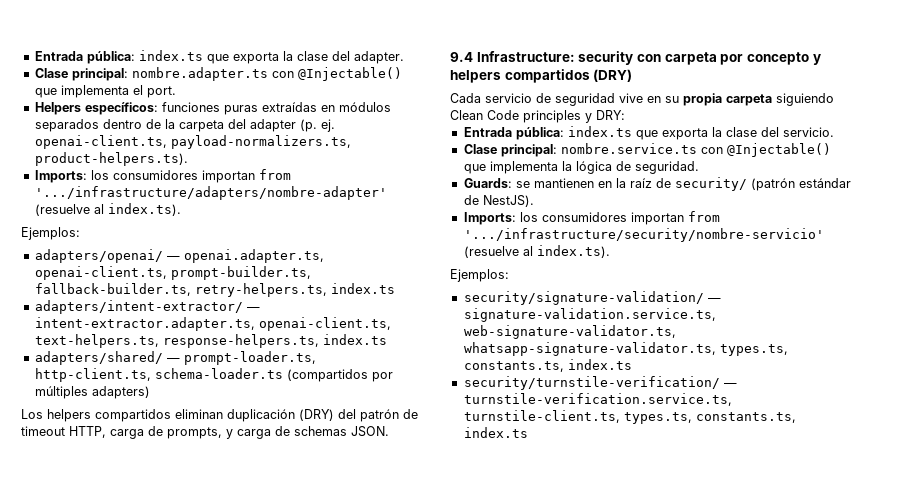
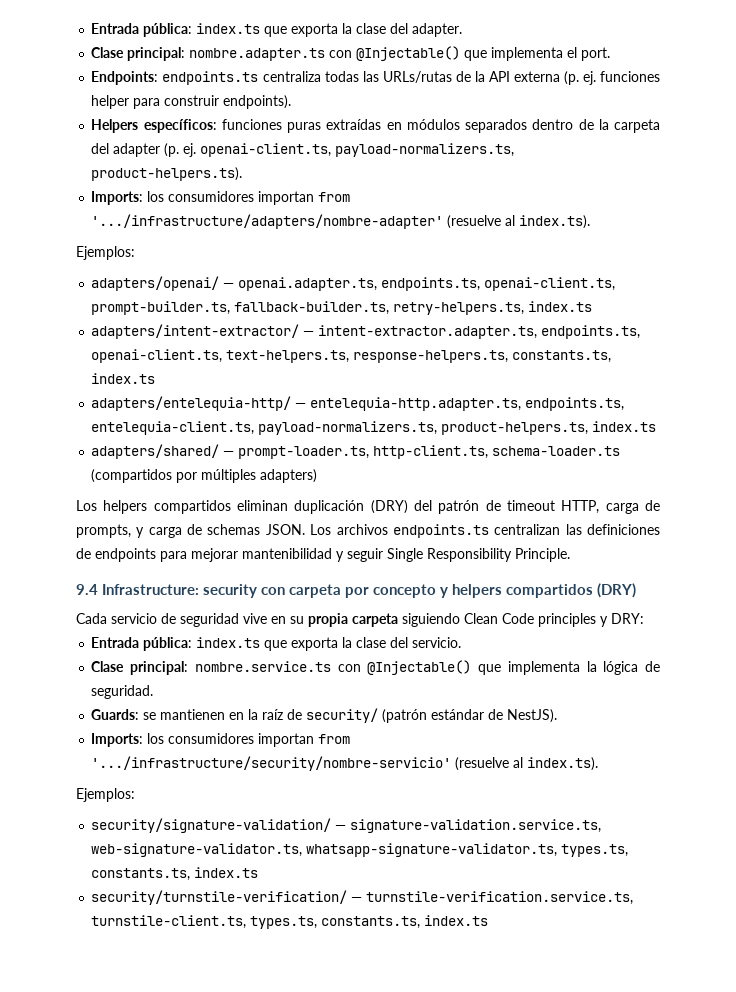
(176, 92) none -> [91,71,660,85] [91,95,292,109] // Endpoints: endpoints.ts centraliza todas las URLs/rutas de la API externa (p. ej. funciones helper para construir endpoints).
(324, 256) none -> [381,277,481,291] endpoints.ts,
(255, 324) none -> [541,325,641,339] endpoints.ts,
(319, 341) none -> [512,350,612,363] [91,373,156,384] [91,396,625,411] [91,421,589,435] constants.ts, index.ts // adapters/entelequia-http/ — entelequia-http.adapter.ts, endpoints.ts, entelequia-client.ts, payload-normalizers.ts, product-helpers.ts,
(389, 431) none -> [310,524,660,538] [76,548,570,562] Los archivos endpoints.ts centralizan las definiciones de endpoints para mejorar mantenibilidad y seguir Single Responsibility Principle.

